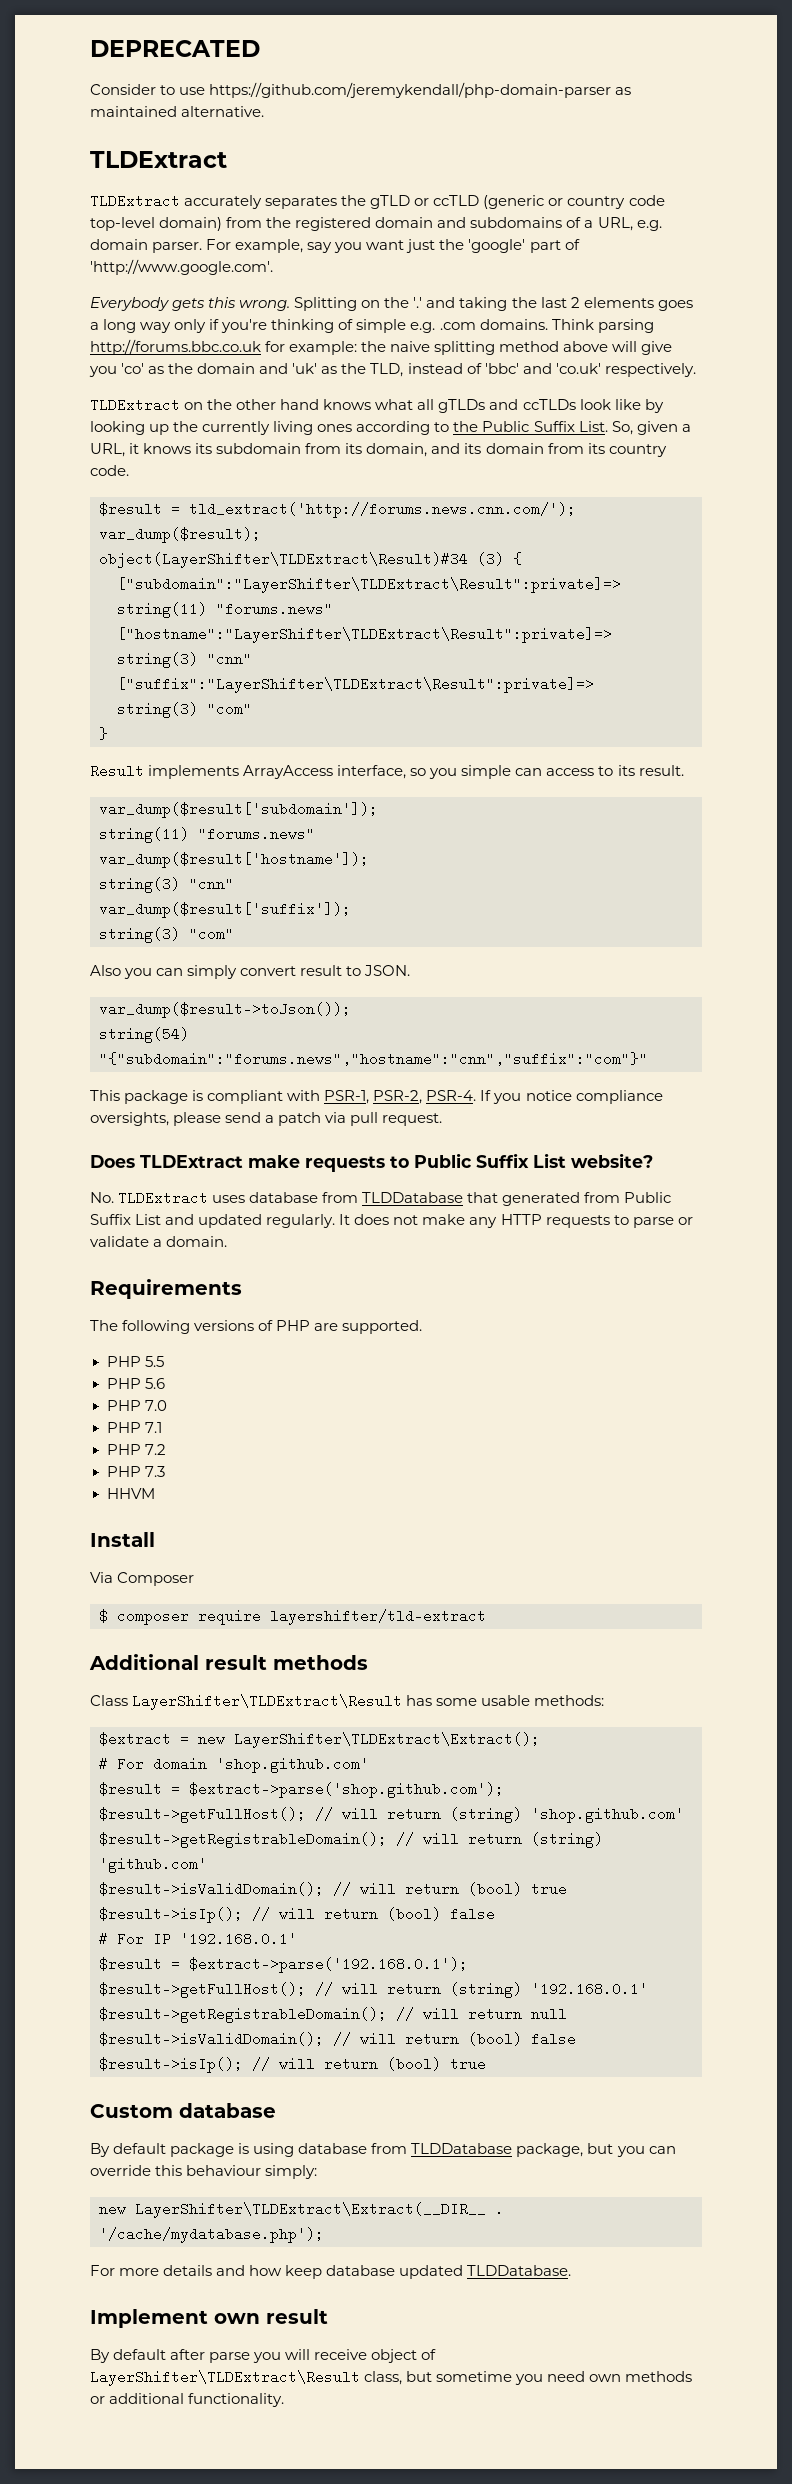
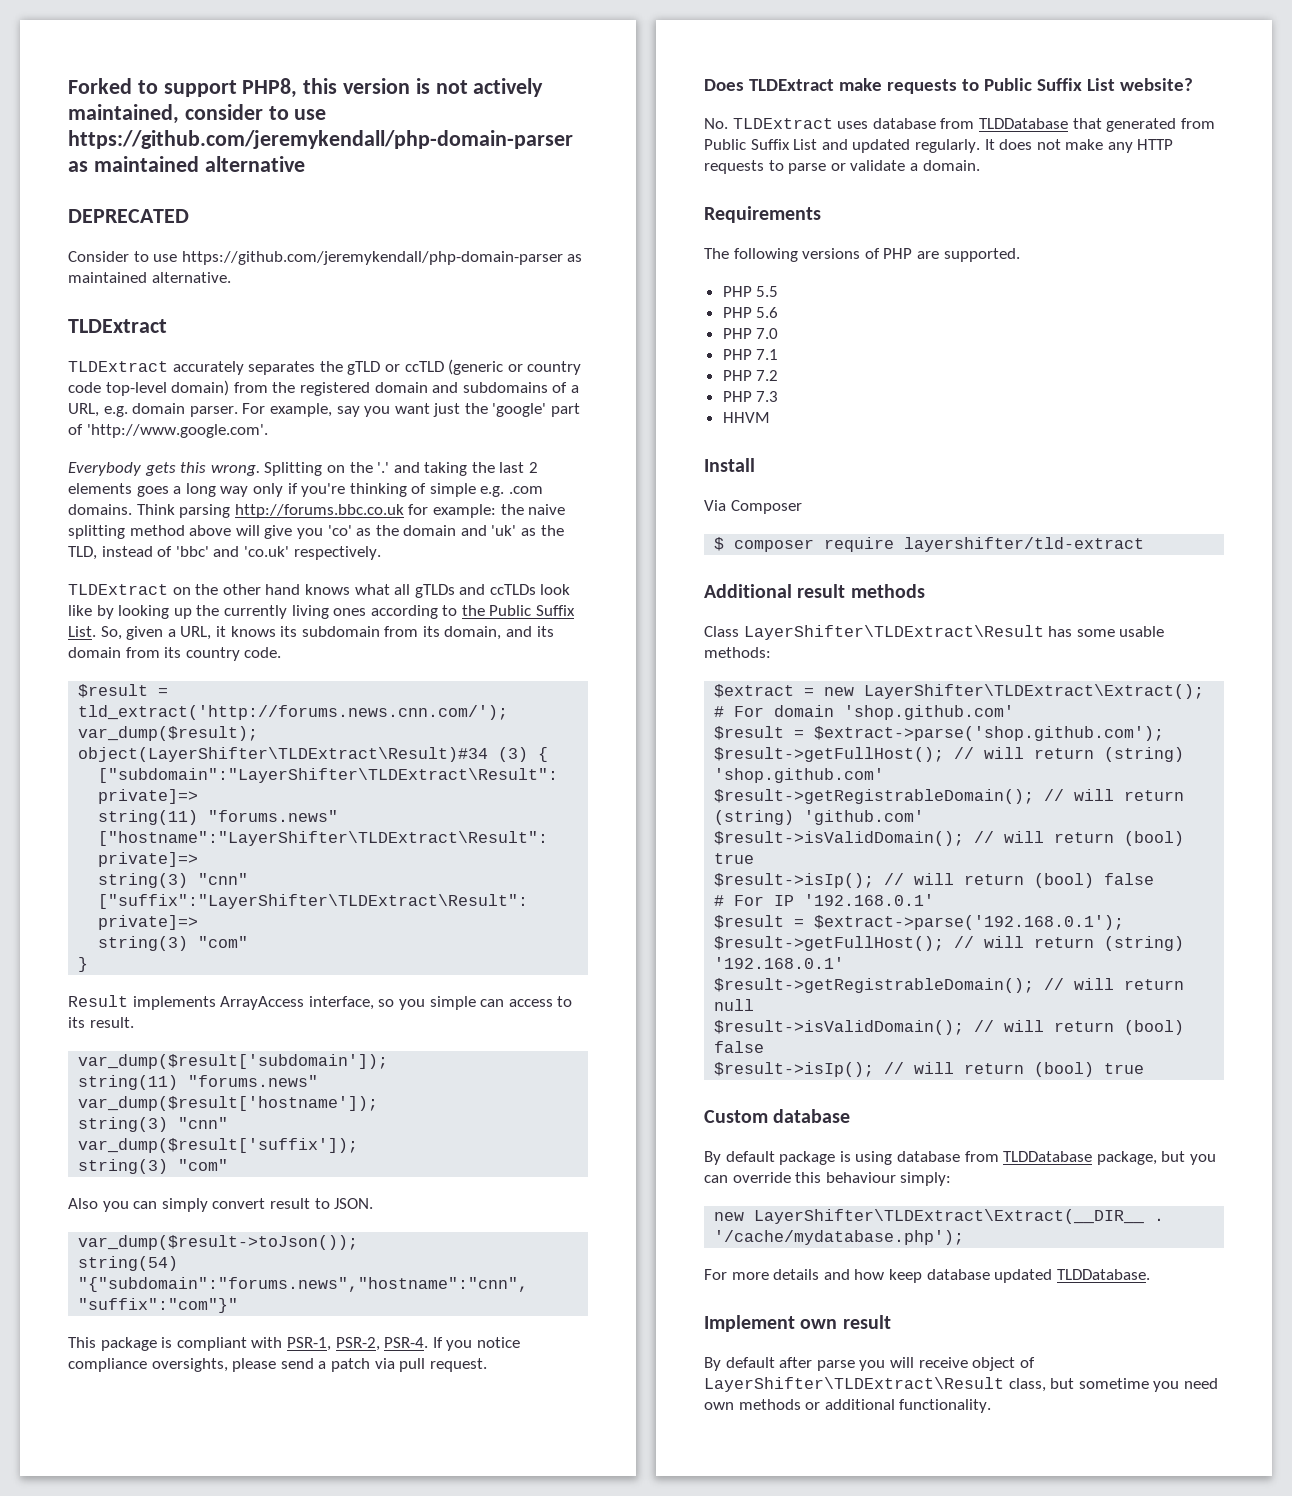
(90, 48) none -> [68,78,544,98] [68,104,327,124] [68,130,573,149] [68,156,305,172] Forked to support PHP8, this version is not actively maintained, consider to use https://github.com/jeremykendall/php-domain-parser as maintained alternative //

